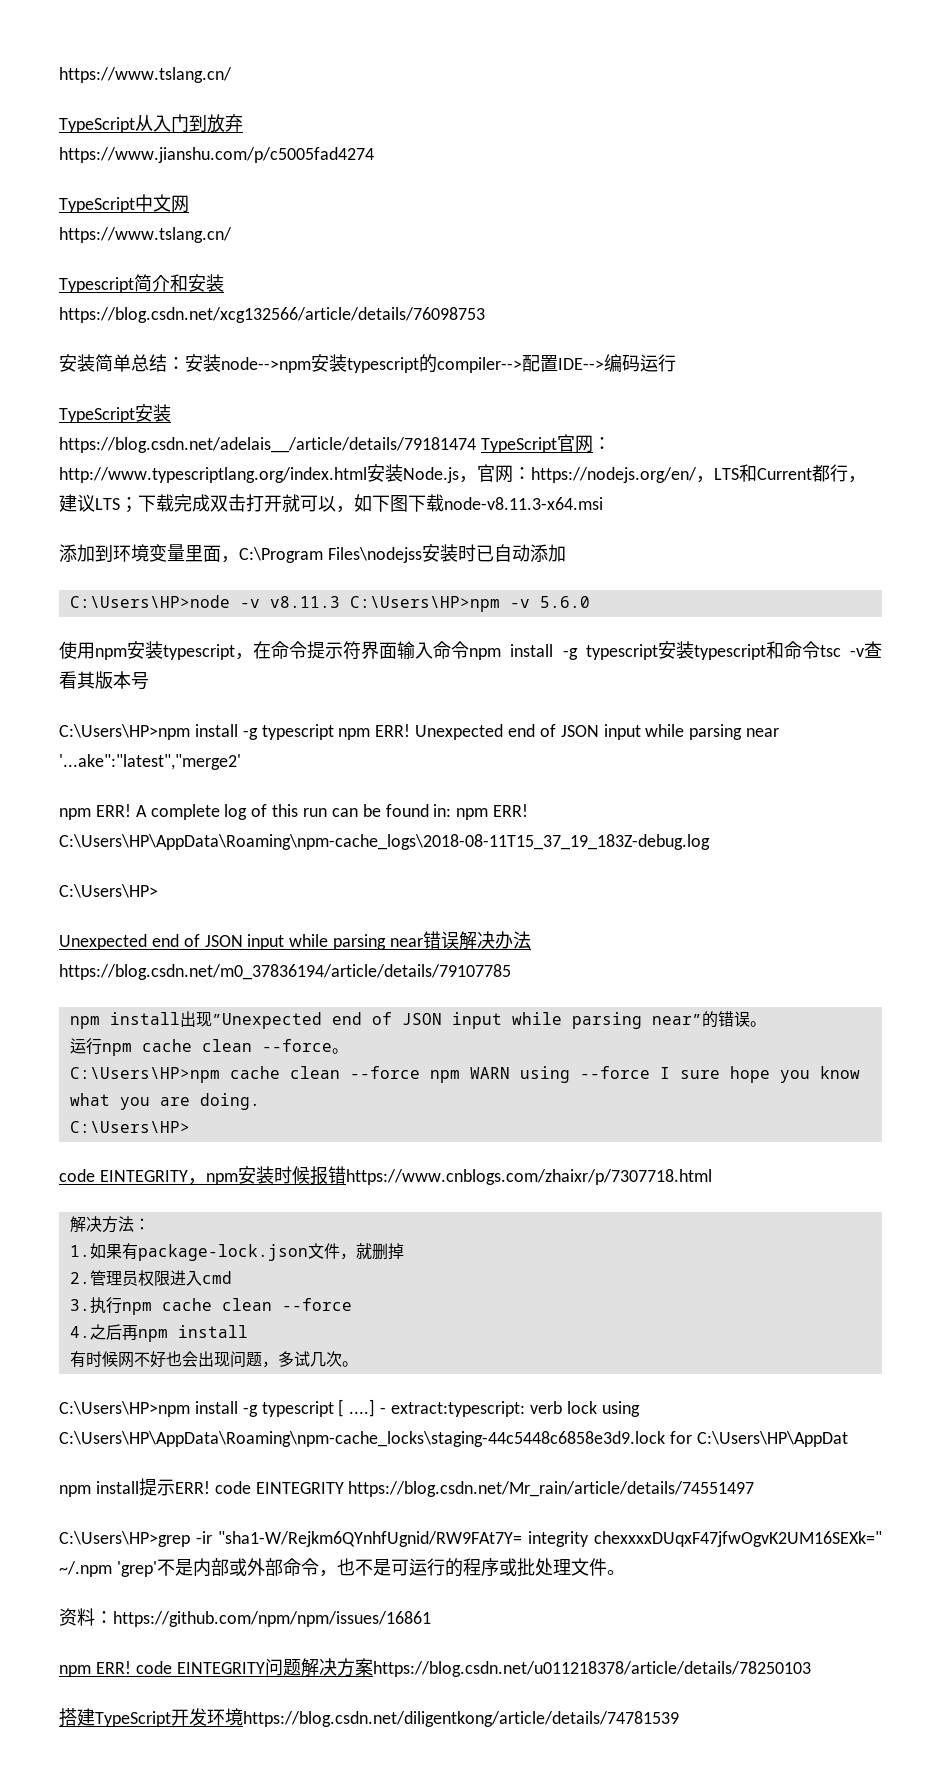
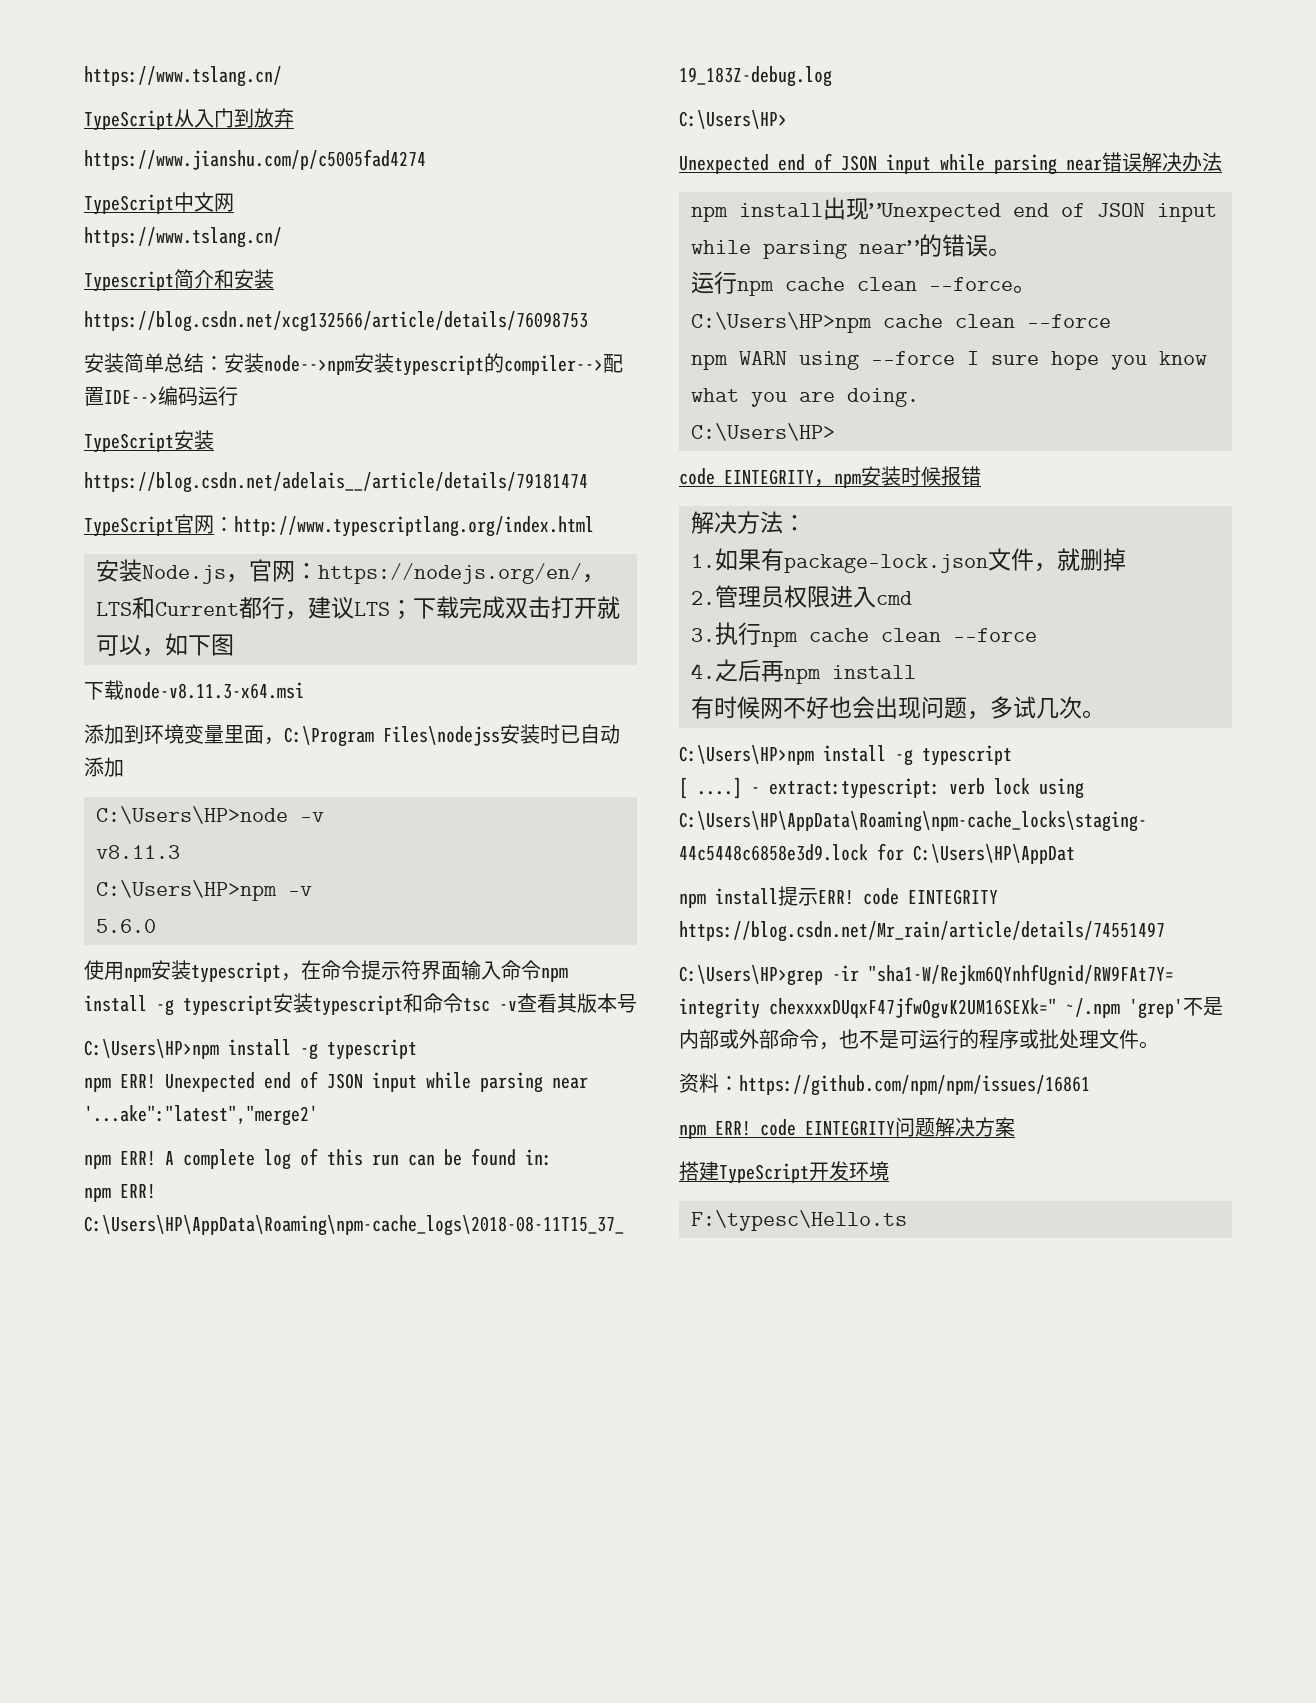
(476, 445) none -> (588, 482) //
(367, 475) none -> (594, 526) //
(408, 503) none -> (234, 645) //
(260, 603) none -> (324, 817) //
(340, 602) none -> (180, 852) //
(530, 603) none -> (312, 891) //
(334, 732) none -> (417, 1049) //
(452, 810) none -> (552, 1157) //
[59,964,511,980] https://blog.csdn.net/m0_37836194/article/details/79107785 -> (1222, 162) none
(420, 1072) none -> (1111, 321) //
[345,1169,712,1185] https://www.cnblogs.com/zhaixr/p/7307718.html -> (981, 476) none
(334, 1409) none -> (1012, 755) //
[372,1661,811,1677] https://blog.csdn.net/u011218378/article/details/78250103 -> (1015, 1127) none
[243,1711,679,1727] https://blog.csdn.net/diligentkong/article/details/74781539 -> [691,1210,907,1231] // F:\typesc\Hello.ts

